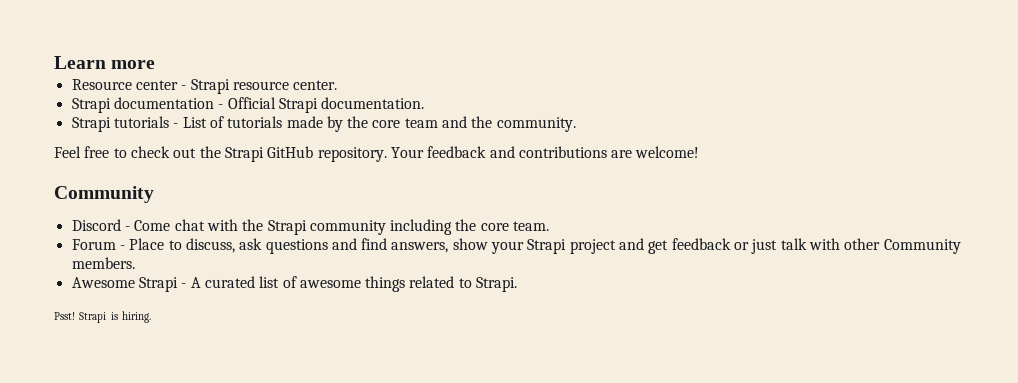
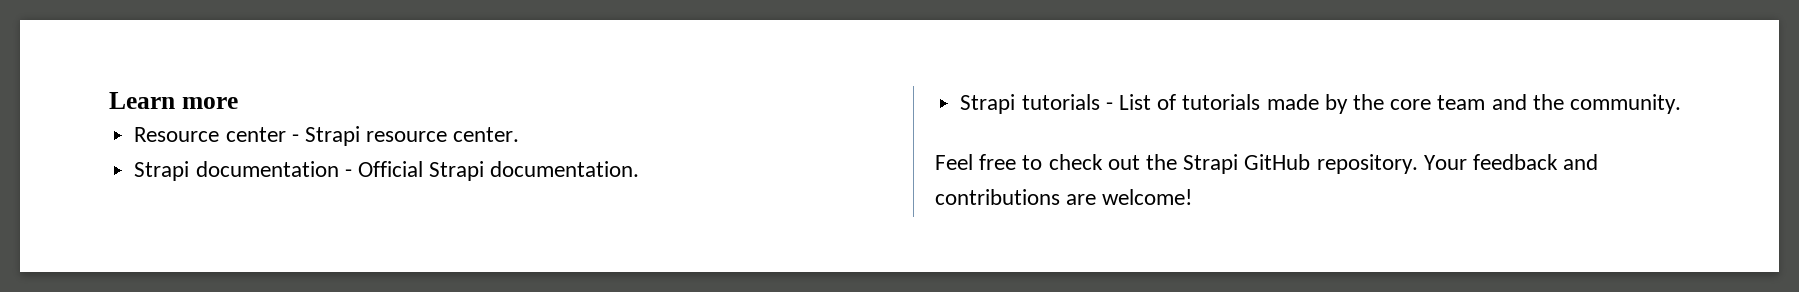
[54,186,154,203] [71,219,550,235] [71,238,961,254] [71,257,135,269] [71,276,518,292] [54,311,151,323] // Community // Discord - Come chat with the Strapi community including the core team. // Forum - Place to discuss, ask questions and find answers, show your Strapi project and get feedback or just talk with other Community members. // Awesome Strapi - A curated list of awesome things related to Strapi. // Psst! Strapi is hiring. -> (1193, 197) none

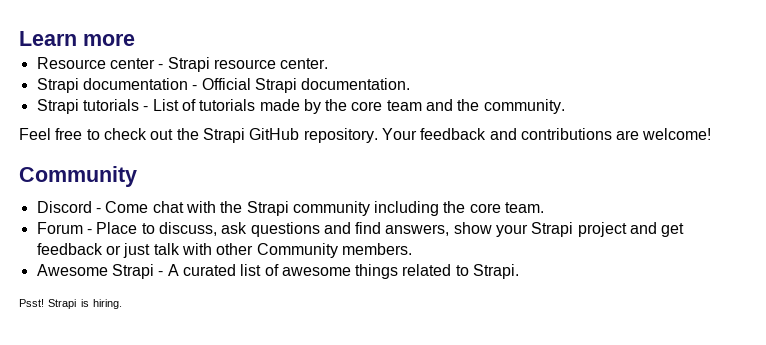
(1193, 197) none -> [19,166,137,187] [36,201,545,216] [36,222,685,237] [36,243,412,258] [36,264,520,279] [19,299,122,309] // Community // Discord - Come chat with the Strapi community including the core team. // Forum - Place to discuss, ask questions and find answers, show your Strapi project and get feedback or just talk with other Community members. // Awesome Strapi - A curated list of awesome things related to Strapi. // Psst! Strapi is hiring.

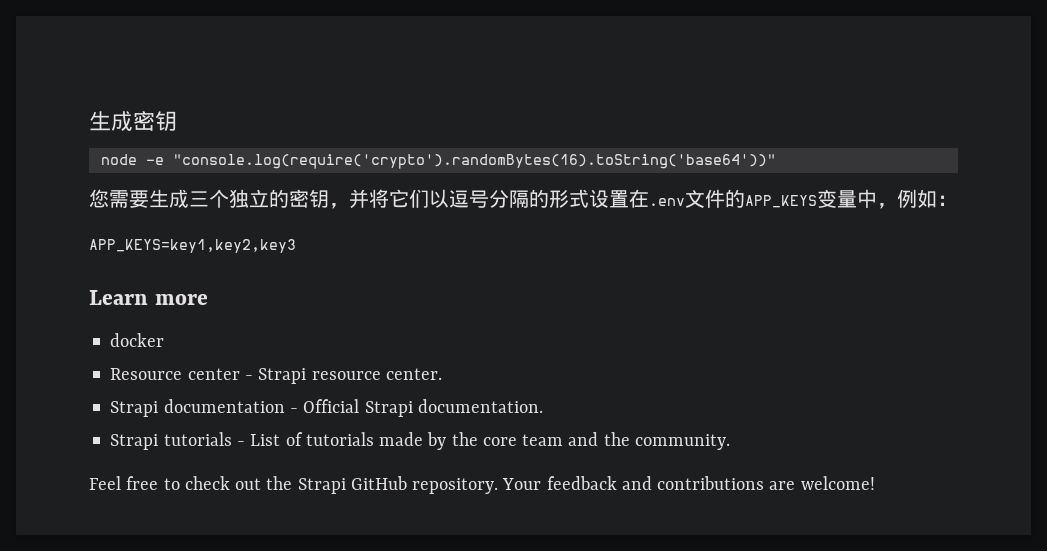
(19, 38) none -> [89,111,177,131] [100,154,776,169] [89,189,957,209] [89,239,296,253] 生成密钥 // node -e "console.log(require('crypto').randomBytes(16).toString('base64'))" // 您需要生成三个独立的密钥，并将它们以逗号分隔的形式设置在.env文件的APP_KEYS变量中，例如： // APP_KEYS=key1,key2,key3 //
(135, 39) none -> [110,333,165,347] // docker
[19,166,137,187] [36,201,545,216] [36,222,685,237] [36,243,412,258] [36,264,520,279] [19,299,122,309] // Community // Discord - Come chat with the Strapi community including the core team. // Forum - Place to discuss, ask questions and find answers, show your Strapi project and get feedback or just talk with other Community members. // Awesome Strapi - A curated list of awesome things related to Strapi. // Psst! Strapi is hiring. -> (875, 483) none

